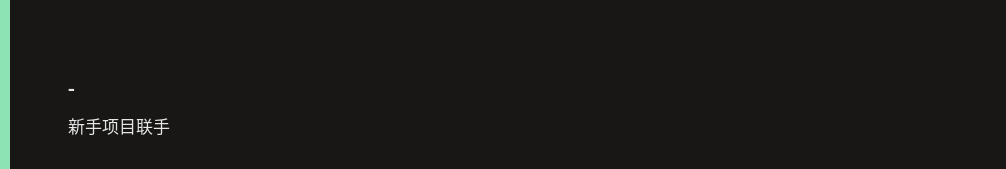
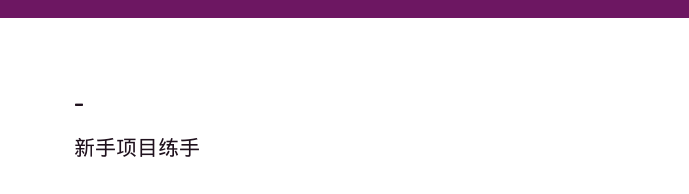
[136,118,153,135] 联 -> [158,138,179,157] 练

